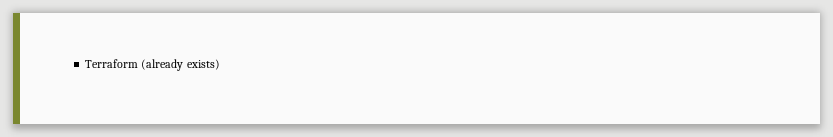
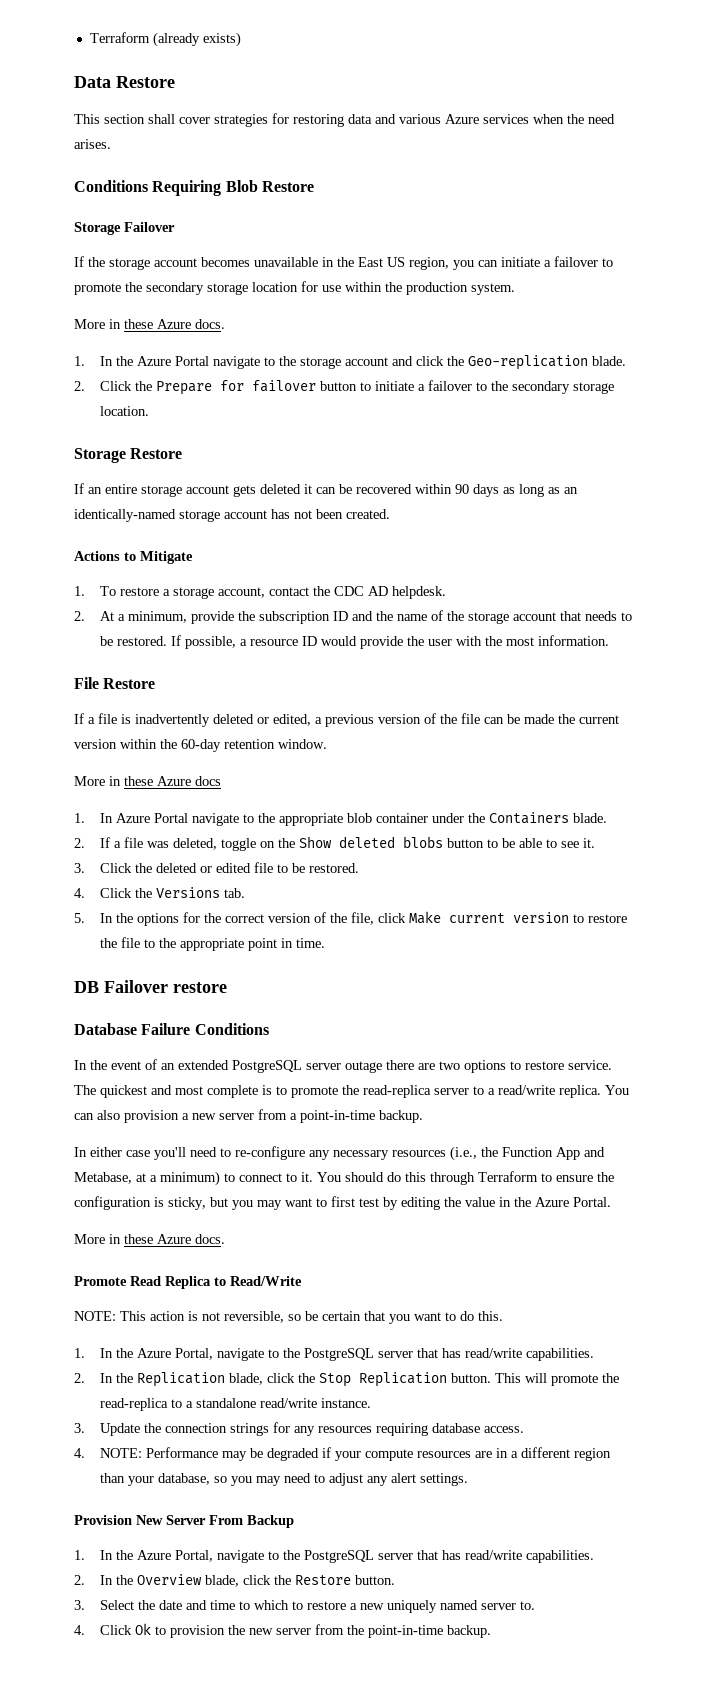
(220, 64) none -> [74,76,175,88] [74,113,615,127] [74,139,111,149] [74,180,314,196] [74,222,175,235] [74,256,613,270] [74,281,515,295] [74,319,225,329] [74,355,626,370] [74,380,614,395] [99,406,149,416] [74,448,183,463] [74,483,578,497] [74,509,390,522] [74,551,193,564] [74,586,446,599] [74,610,632,624] [99,635,609,649] [74,677,156,689] [74,713,619,727] [74,739,327,752] [74,776,221,786] [74,812,607,826] [74,836,595,851] [74,862,359,873] [74,887,245,898] [74,911,627,926] [99,937,325,951] [74,980,227,993] [74,1023,269,1035] [74,1059,612,1073] [74,1085,629,1098] [74,1109,423,1123] [74,1146,605,1161] [74,1171,614,1186] [74,1196,611,1210] [74,1234,225,1244] [74,1276,302,1289] [74,1311,503,1324] [74,1348,594,1361] [74,1372,619,1387] [99,1398,371,1411] [74,1422,524,1436] [74,1447,611,1461] [99,1473,468,1486] [74,1515,294,1528] [74,1550,594,1563] [74,1574,395,1587] [74,1600,535,1613] [74,1623,491,1638] // Data Restore // This section shall cover strategies for restoring data and various Azure services when the need arises. // Conditions Requiring Blob Restore // Storage Failover // If the storage account becomes unavailable in the East US region, you can initiate a failover to promote the secondary storage location for use within the production system. // More in these Azure docs. // 1. In the Azure Portal navigate to the storage account and click the Geo-replication blade. // 2. Click the Prepare for failover button to initiate a failover to the secondary storage location. // Storage Restore // If an entire storage account gets deleted it can be recovered within 90 days as long as an identically-named storage account has not been created. // Actions to Mitigate // 1. To restore a storage account, contact the CDC AD helpdesk. // 2. At a minimum, provide the subscription ID and the name of the storage account that needs to be restored. If possible, a resource ID would provide the user with the most information. // File Restore // If a file is inadvertently deleted or edited, a previous version of the file can be made the current version within the 60-day retention window. // More in these Azure docs // 1. In Azure Portal navigate to the appropriate blob container under the Containers blade. // 2. If a file was deleted, toggle on the Show deleted blobs button to be able to see it. // 3. Click the deleted or edited file to be restored. // 4. Click the Versions tab. // 5. In the options for the correct version of the file, click Make current version to restore the file to the appropriate point in time. // DB Failover restore // Database Failure Conditions // In the event of an extended PostgreSQL server outage there are two options to restore service. The quickest and most complete is to promote the read-replica server to a read/write replica. You can also provision a new server from a point-in-time backup. // In either case you'll need to re-configure any necessary resources (i.e., the Function App and Metabase, at a minimum) to connect to it. You should do this through Terraform to ensure the configuration is sticky, but you may want to first test by editing the value in the Azure Portal. // More in these Azure docs. // Promote Read Replica to Read/Write // NOTE: This action is not reversible, so be certain that you want to do this. // 1. In the Azure Portal, navigate to the PostgreSQL server that has read/write capabilities. // 2. In the Replication blade, click the Stop Replication button. This will promote the read-replica to a standalone read/write instance. // 3. Update the connection strings for any resources requiring database access. // 4. NOTE: Performance may be degraded if your compute resources are in a different region than your database, so you may need to adjust any alert settings. // Provision New Server From Backup // 1. In the Azure Portal, navigate to the PostgreSQL server that has read/write capabilities. // 2. In the Overview blade, click the Restore button. // 3. Select the date and time to which to restore a new uniquely named server to. // 4. Click Ok to provision the new server from the point-in-time backup.

